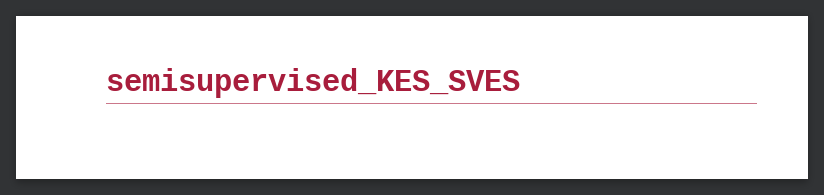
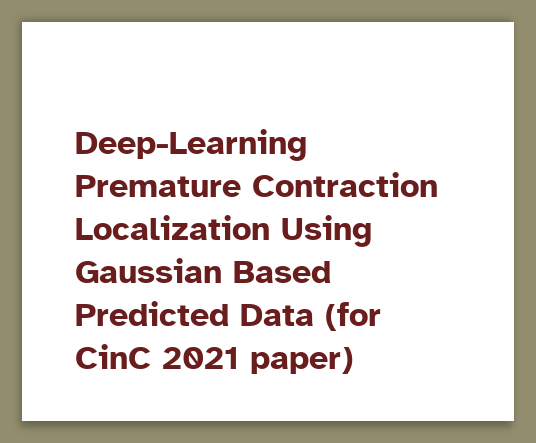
[106,68,520,98] semisupervised_KES_SVES -> [75,129,307,161] [75,172,438,197] [75,215,372,247] [75,258,331,283] [75,301,381,331] [75,344,353,374] Deep-Learning Premature Contraction Localization Using Gaussian Based Predicted Data (for CinC 2021 paper)

